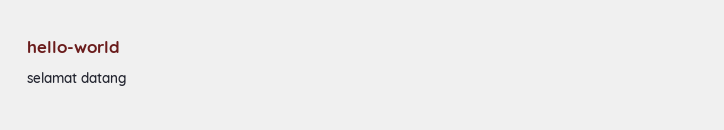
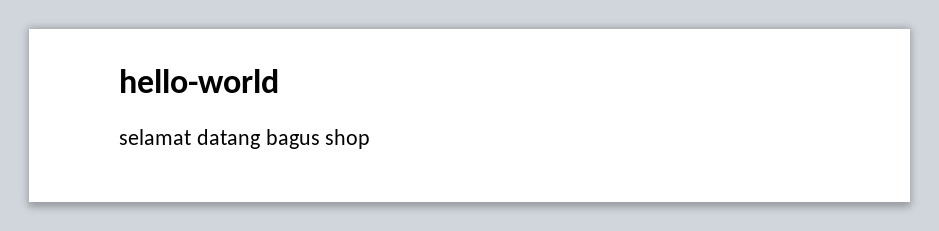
(126, 79) none -> [265,129,371,149] bagus shop

